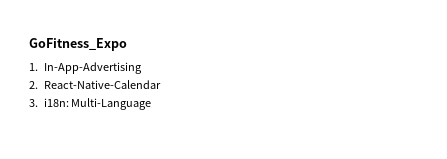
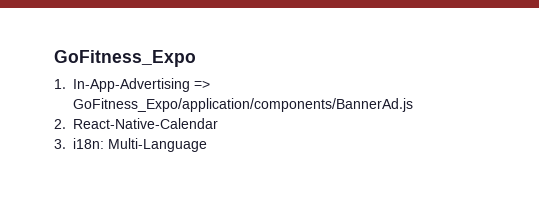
(142, 68) none -> [194,80,210,89] [73,98,413,112] => GoFitness_Expo/application/components/BannerAd.js

